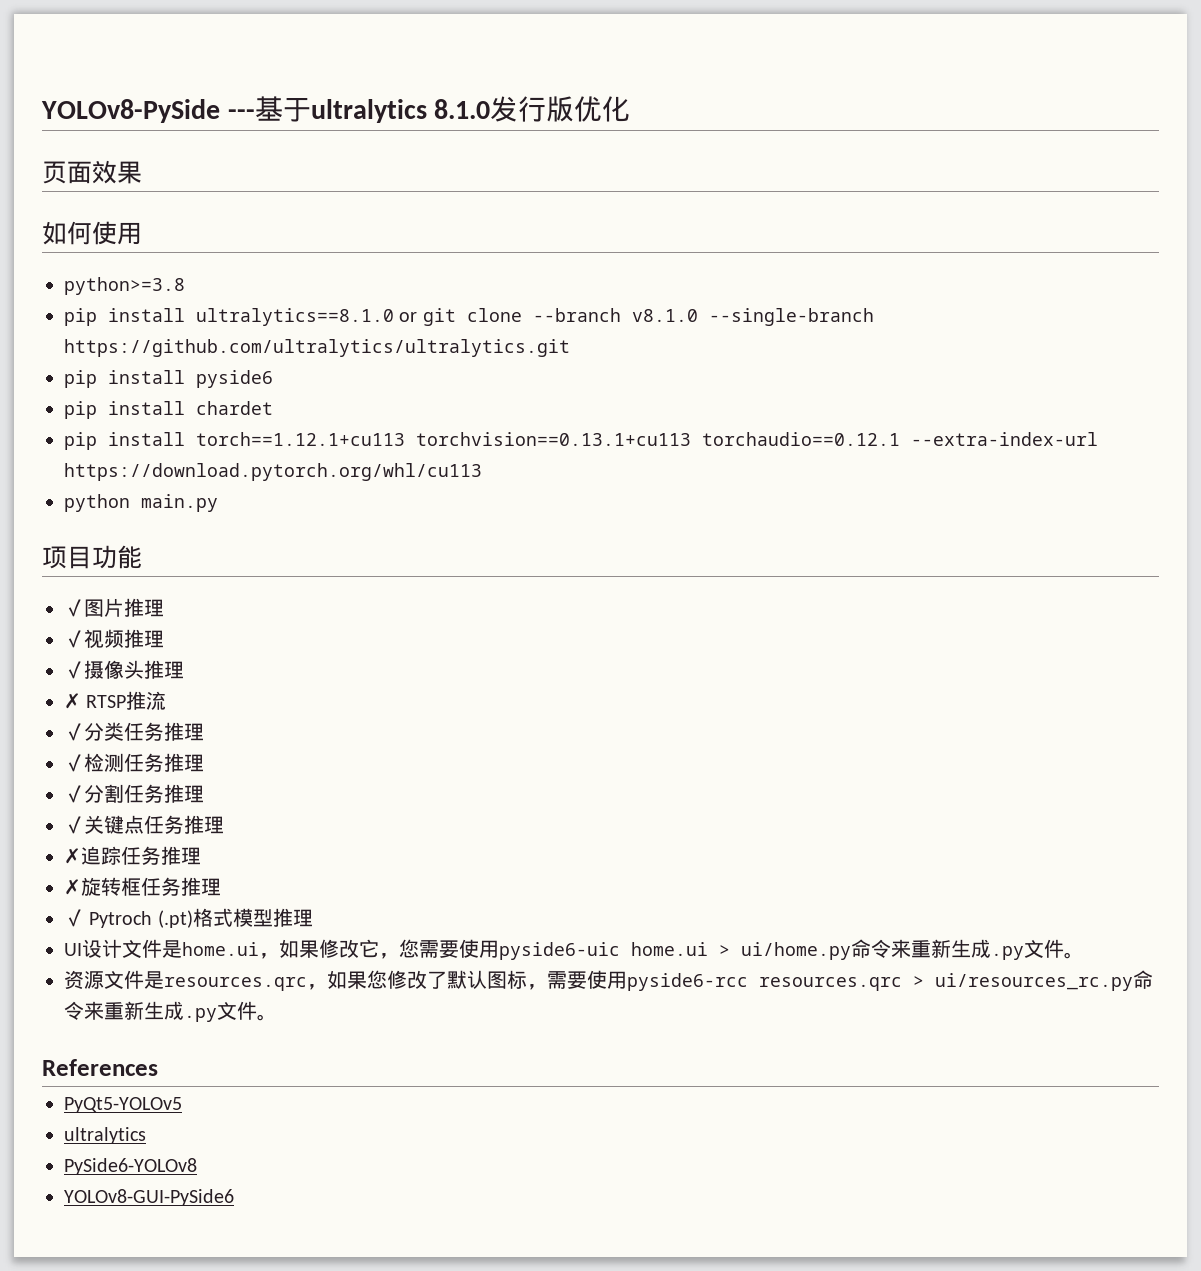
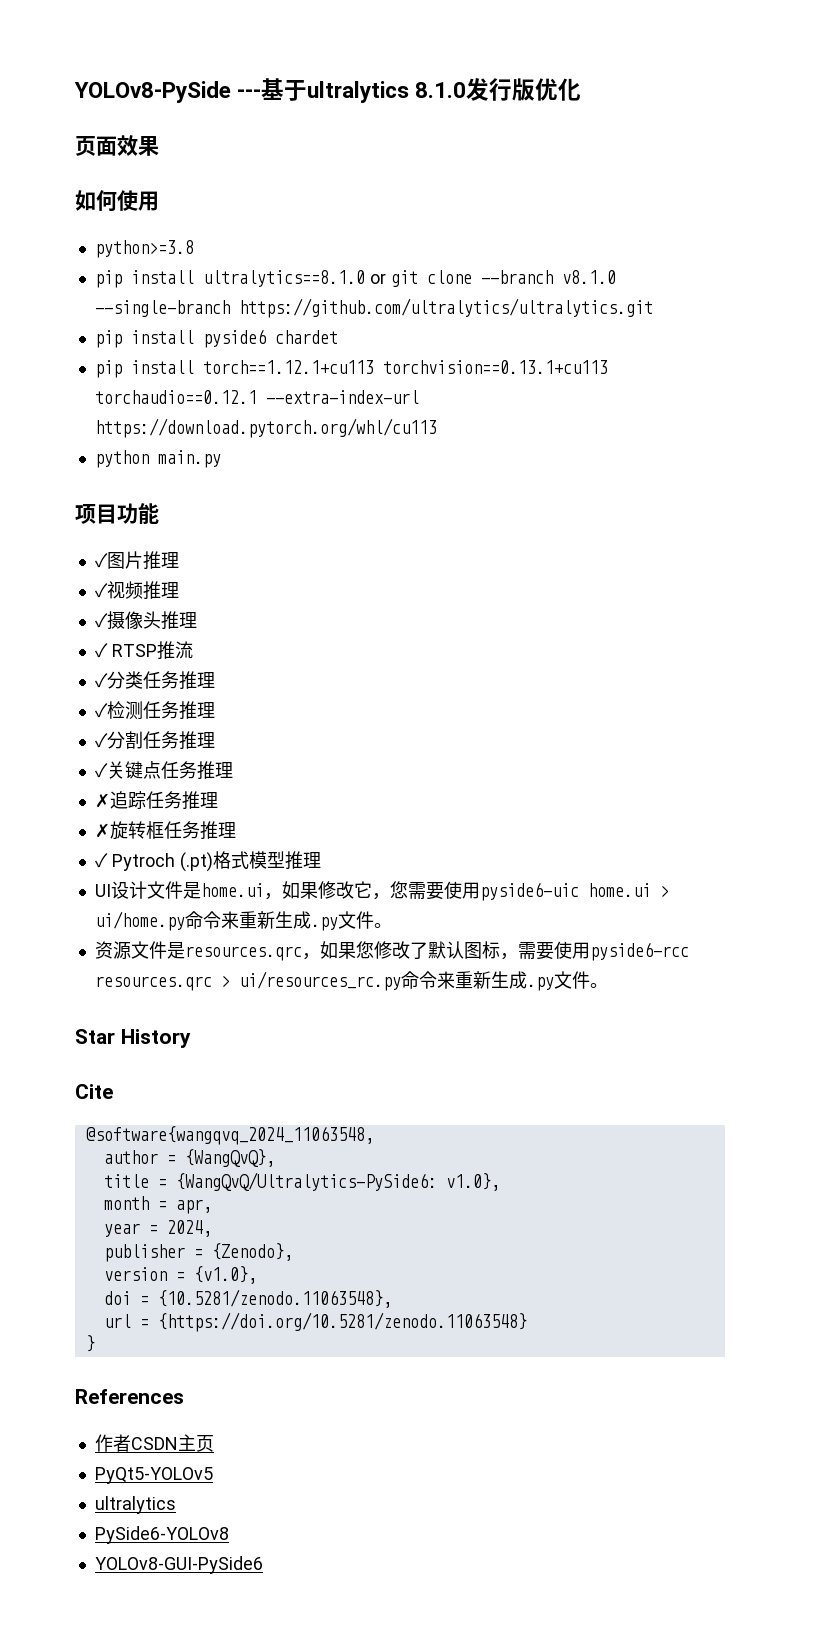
[64,401,185,419] // pip install -> (266, 338) none
[64,693,81,709] ✗ -> [94,643,108,658] ✓
[42,1059,158,1076] References -> [75,1029,191,1048] [75,1084,113,1099] [85,1126,374,1145] [103,1149,275,1167] [103,1172,500,1191] [103,1196,212,1214] [103,1220,212,1237] [103,1243,293,1262] [103,1266,257,1284] [103,1289,392,1308] [103,1312,527,1332] [85,1335,95,1352] [75,1389,184,1404] [94,1434,214,1452] Star History // Cite // @software{wangqvq_2024_11063548, // author = {WangQvQ}, // title = {WangQvQ/Ultralytics-PySide6: v1.0}, // month = apr, // year = 2024, // publisher = {Zenodo}, // version = {v1.0}, // doi = {10.5281/zenodo.11063548}, // url = {https://doi.org/10.5281/zenodo.11063548} // } // References // 作者CSDN主页

